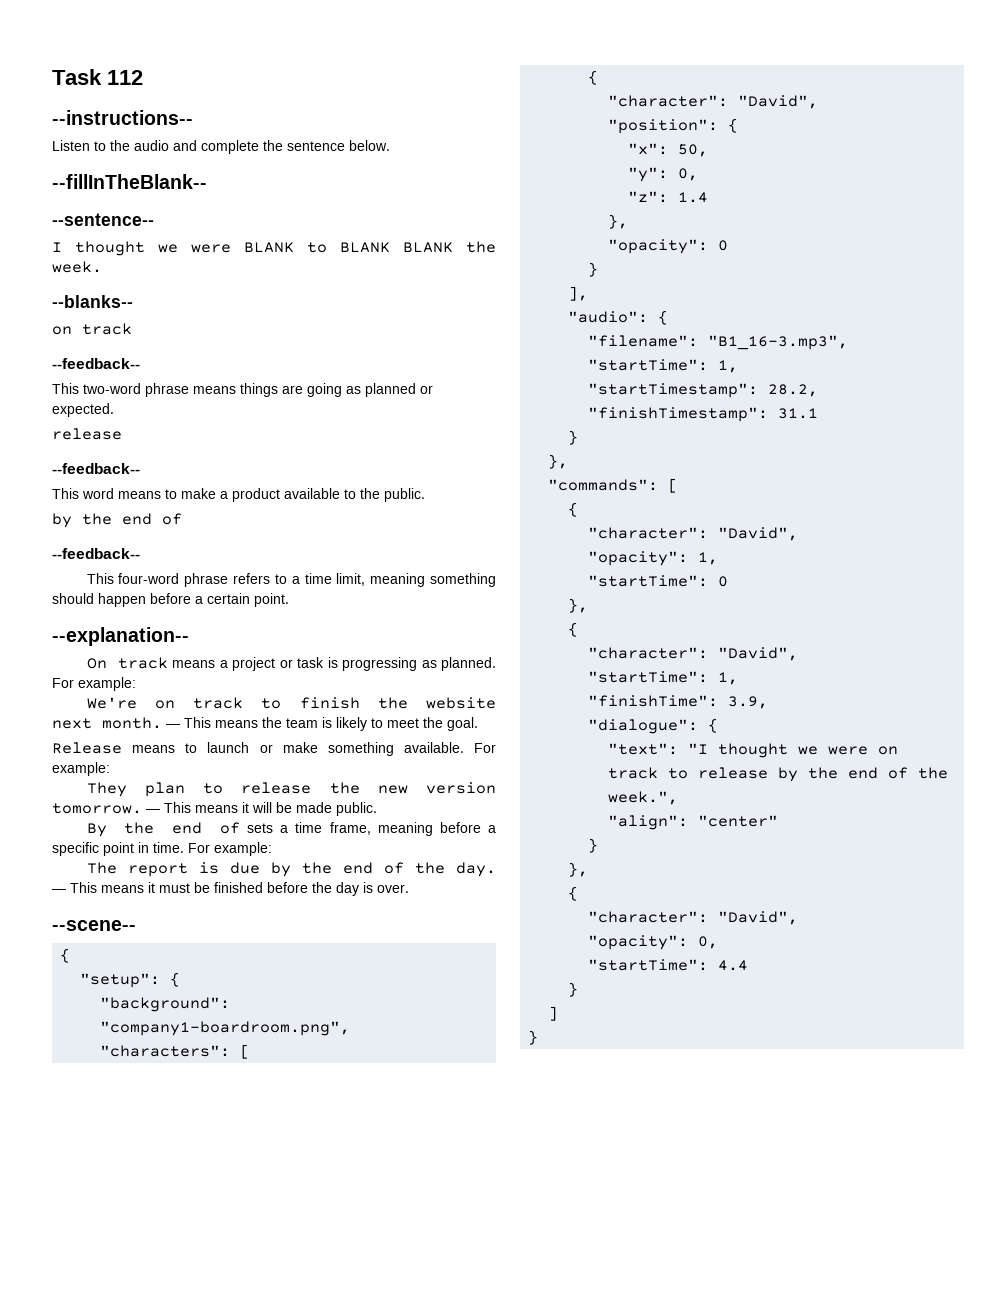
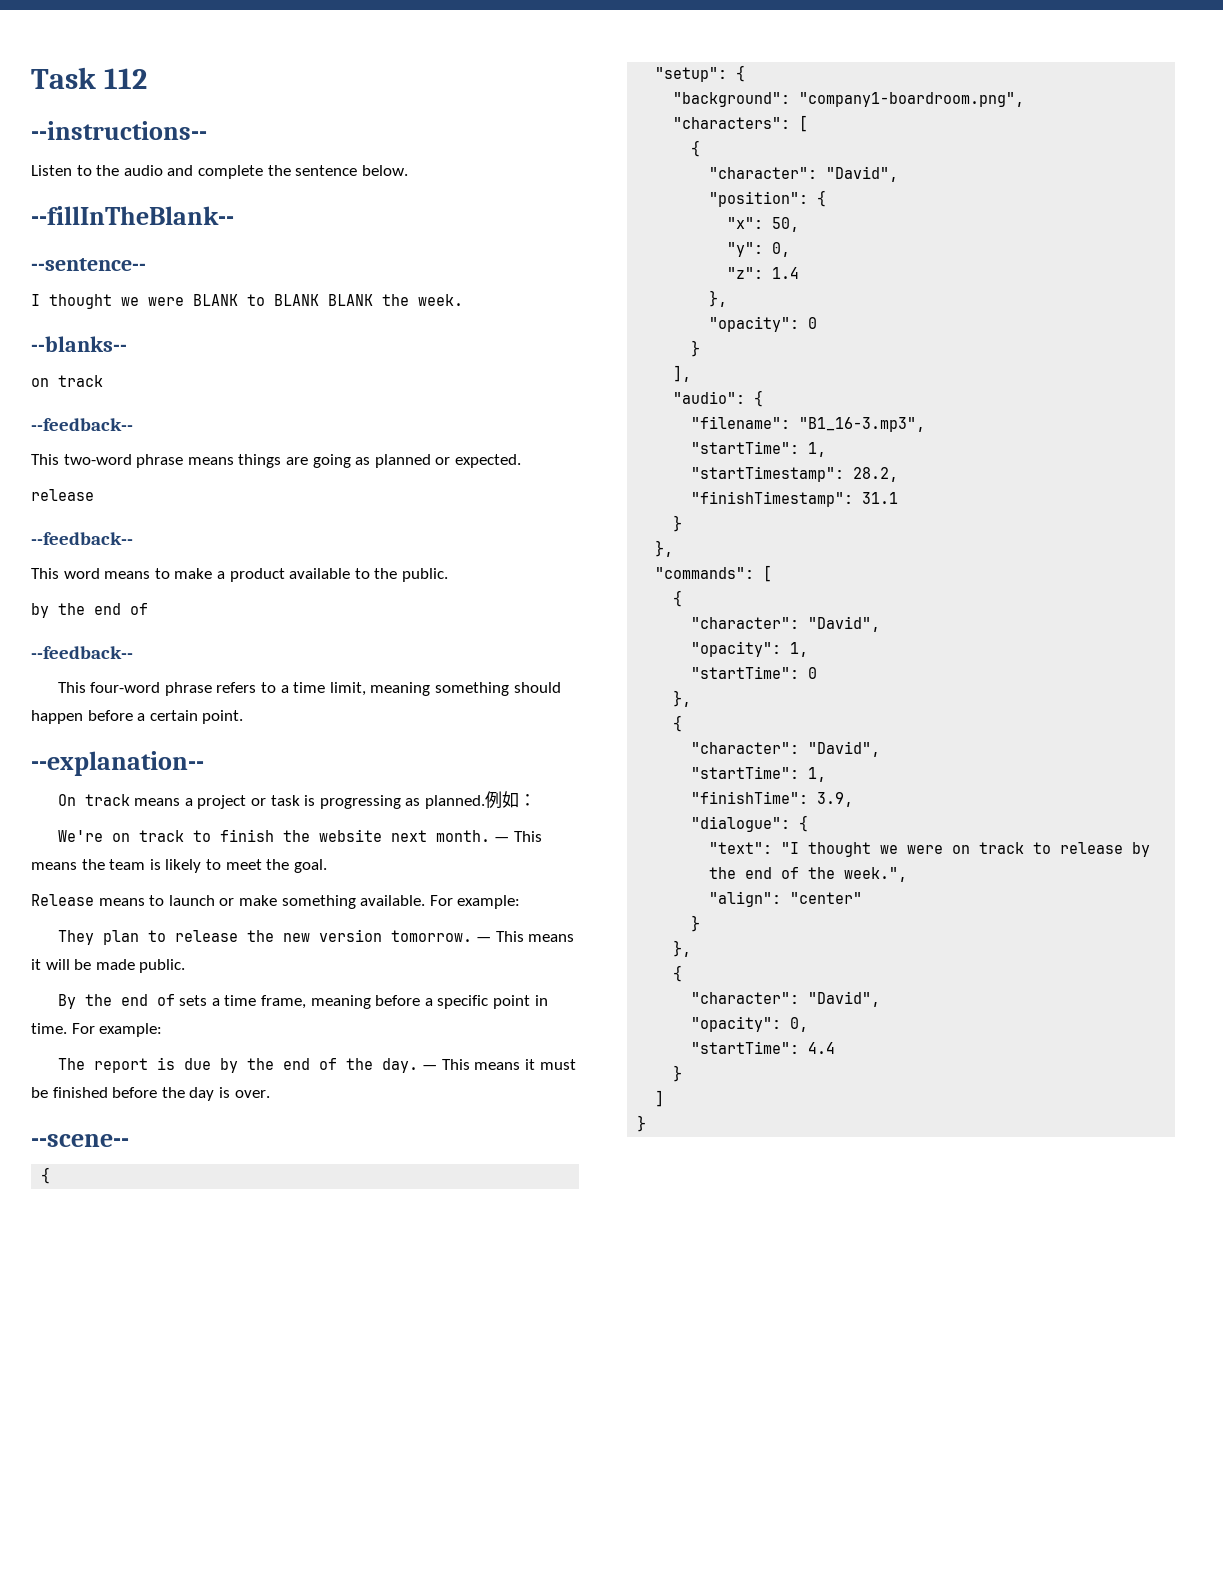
[52,677,136,691] For example: -> [485,791,537,809] 例如：

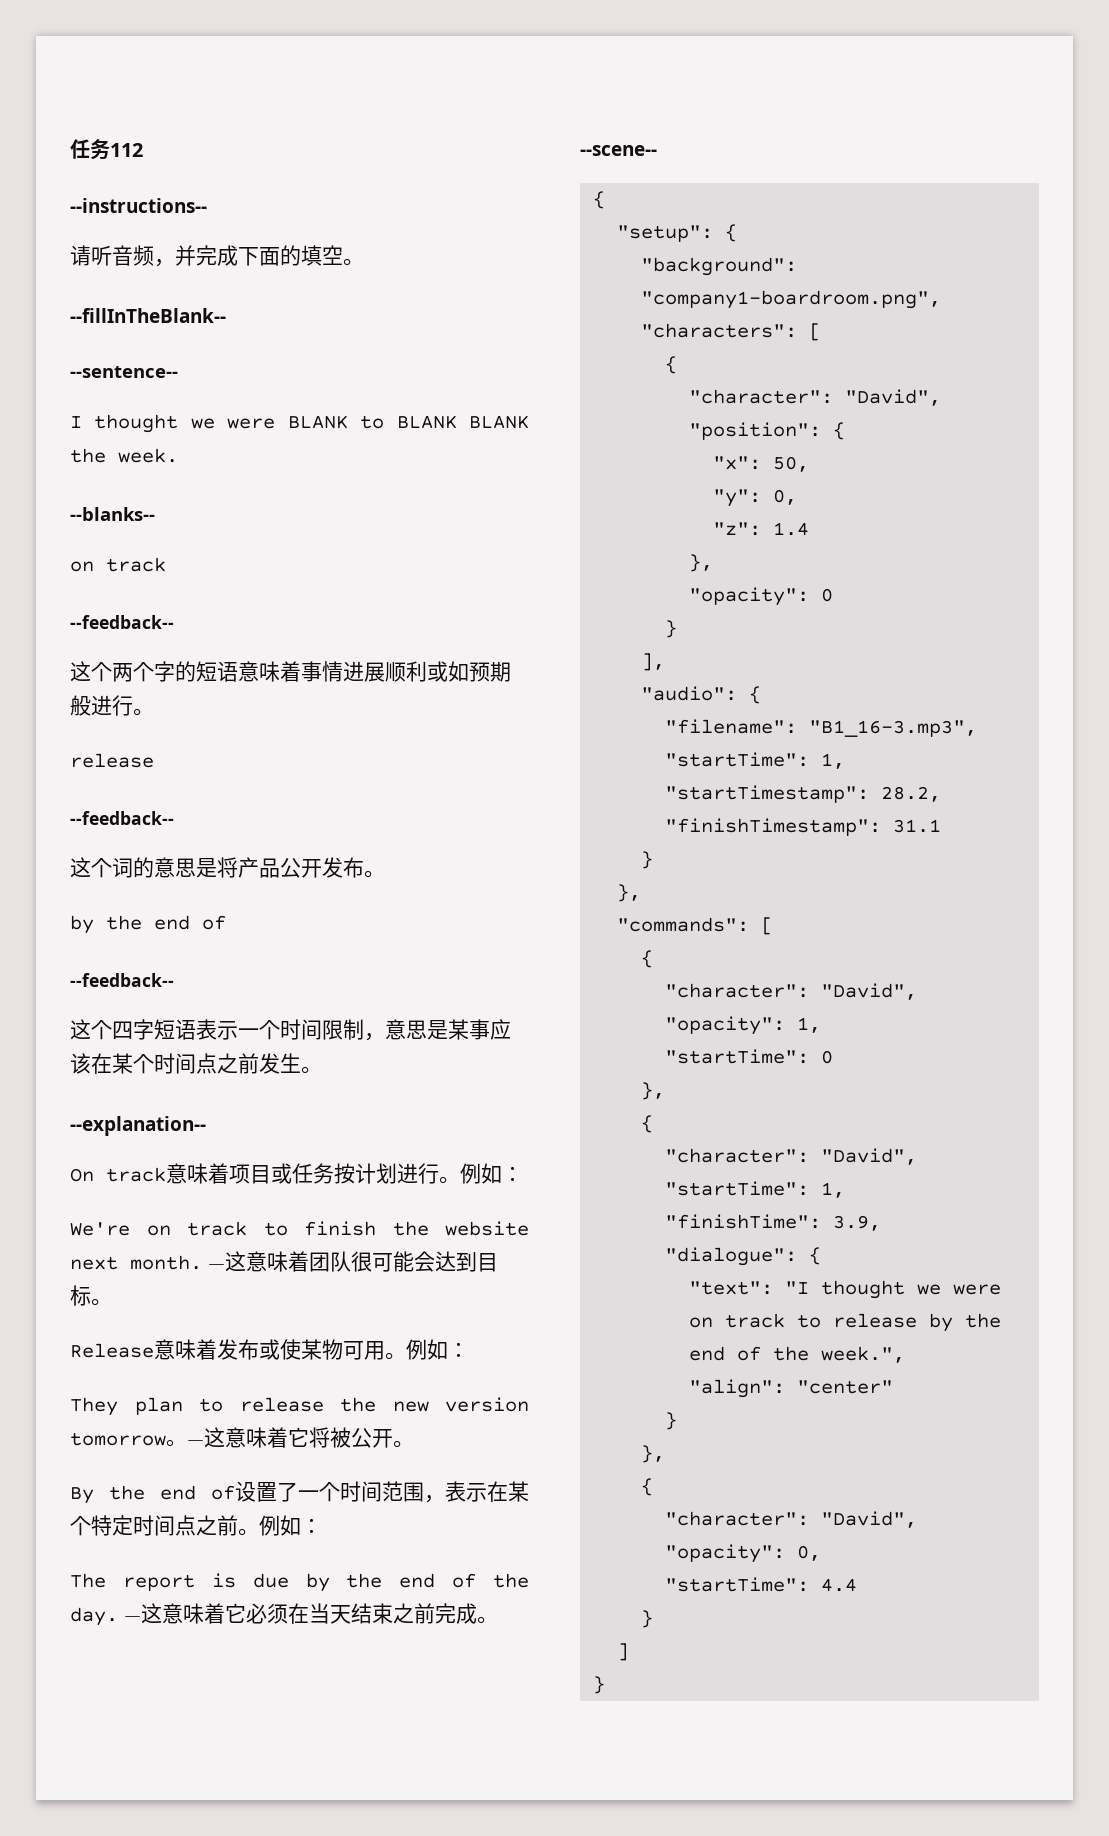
[31,67,96,89] Task -> [70,139,110,160] 任务
[31,165,408,179] Listen to the audio and complete the sentence below. -> [70,245,364,267] 请听音频，并完成下面的填空。
[31,454,521,468] [31,489,94,501] [31,532,133,545] [31,568,448,582] This two-word phrase means things are going as planned or expected. // release // --feedback-- // This word means to make a product available to the public. -> [70,661,511,682] [70,695,154,716] [70,753,154,768] [70,811,174,825] [70,857,385,878] 这个两个字的短语意味着事情进展顺利或如预期般进行。 // release // --feedback-- // 这个词的意思是将产品公开发布。
[57,682,561,696] [31,710,244,724] [31,751,204,776] [57,794,486,809] This four-word phrase refers to a time limit, meaning something should happen before a certain point. // --explanation-- // On track means a project or task is progressing as planned. -> [70,1019,511,1041] [70,1053,322,1074] [70,1116,206,1136] [70,1163,460,1184] 这个四字短语表示一个时间限制，意思是某事应该在某个时间点之前发生。 // --explanation-- // On track意味着项目或任务按计划进行。
[513,831,542,842] [31,859,327,873] [31,894,521,909] This means the team is likely to meet the goal. // Release means to launch or make something available. For example: -> [224,1251,498,1272] [70,1285,112,1306] [70,1339,469,1360] 这意味着团队很可能会达到目标。 // Release意味着发布或使某物可用。例如：
[390,930,575,942] [31,959,186,973] [57,994,548,1009] [31,1023,163,1037] tomorrow. — This means it will be made public. // By the end of sets a time frame, meaning before a specific point in time. For example: -> [70,1427,414,1448] [70,1481,529,1504] [70,1515,322,1536] tomorrow。—这意味着它将被公开。 // By the end of设置了一个时间范围，表示在某个特定时间点之前。例如：
[441,1059,576,1070] [31,1087,270,1101] This means it must be finished before the day is over. -> [140,1603,498,1624] 这意味着它必须在当天结束之前完成。

